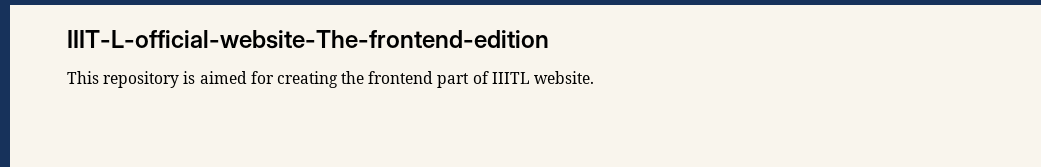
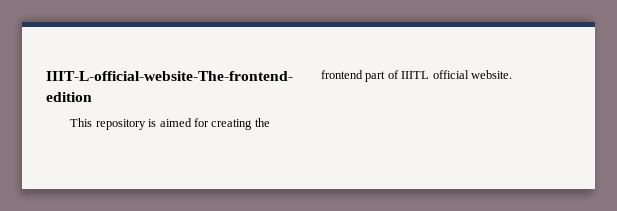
(530, 78) none -> [432,70,469,79] official

